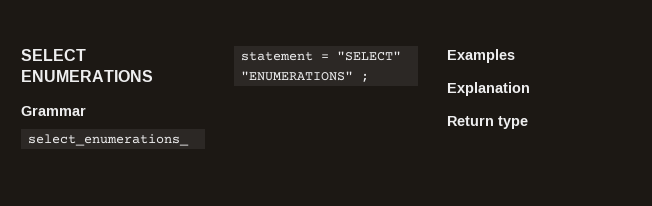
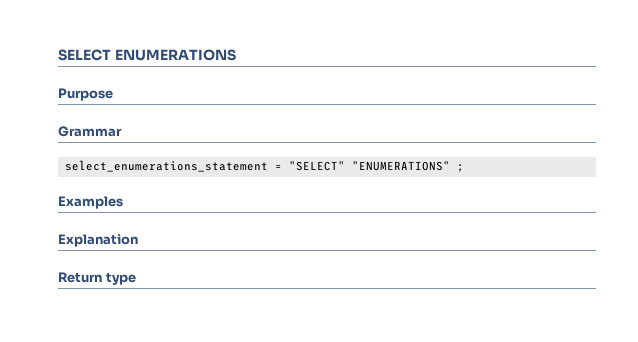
(153, 76) none -> [58,88,113,101] // Purpose

